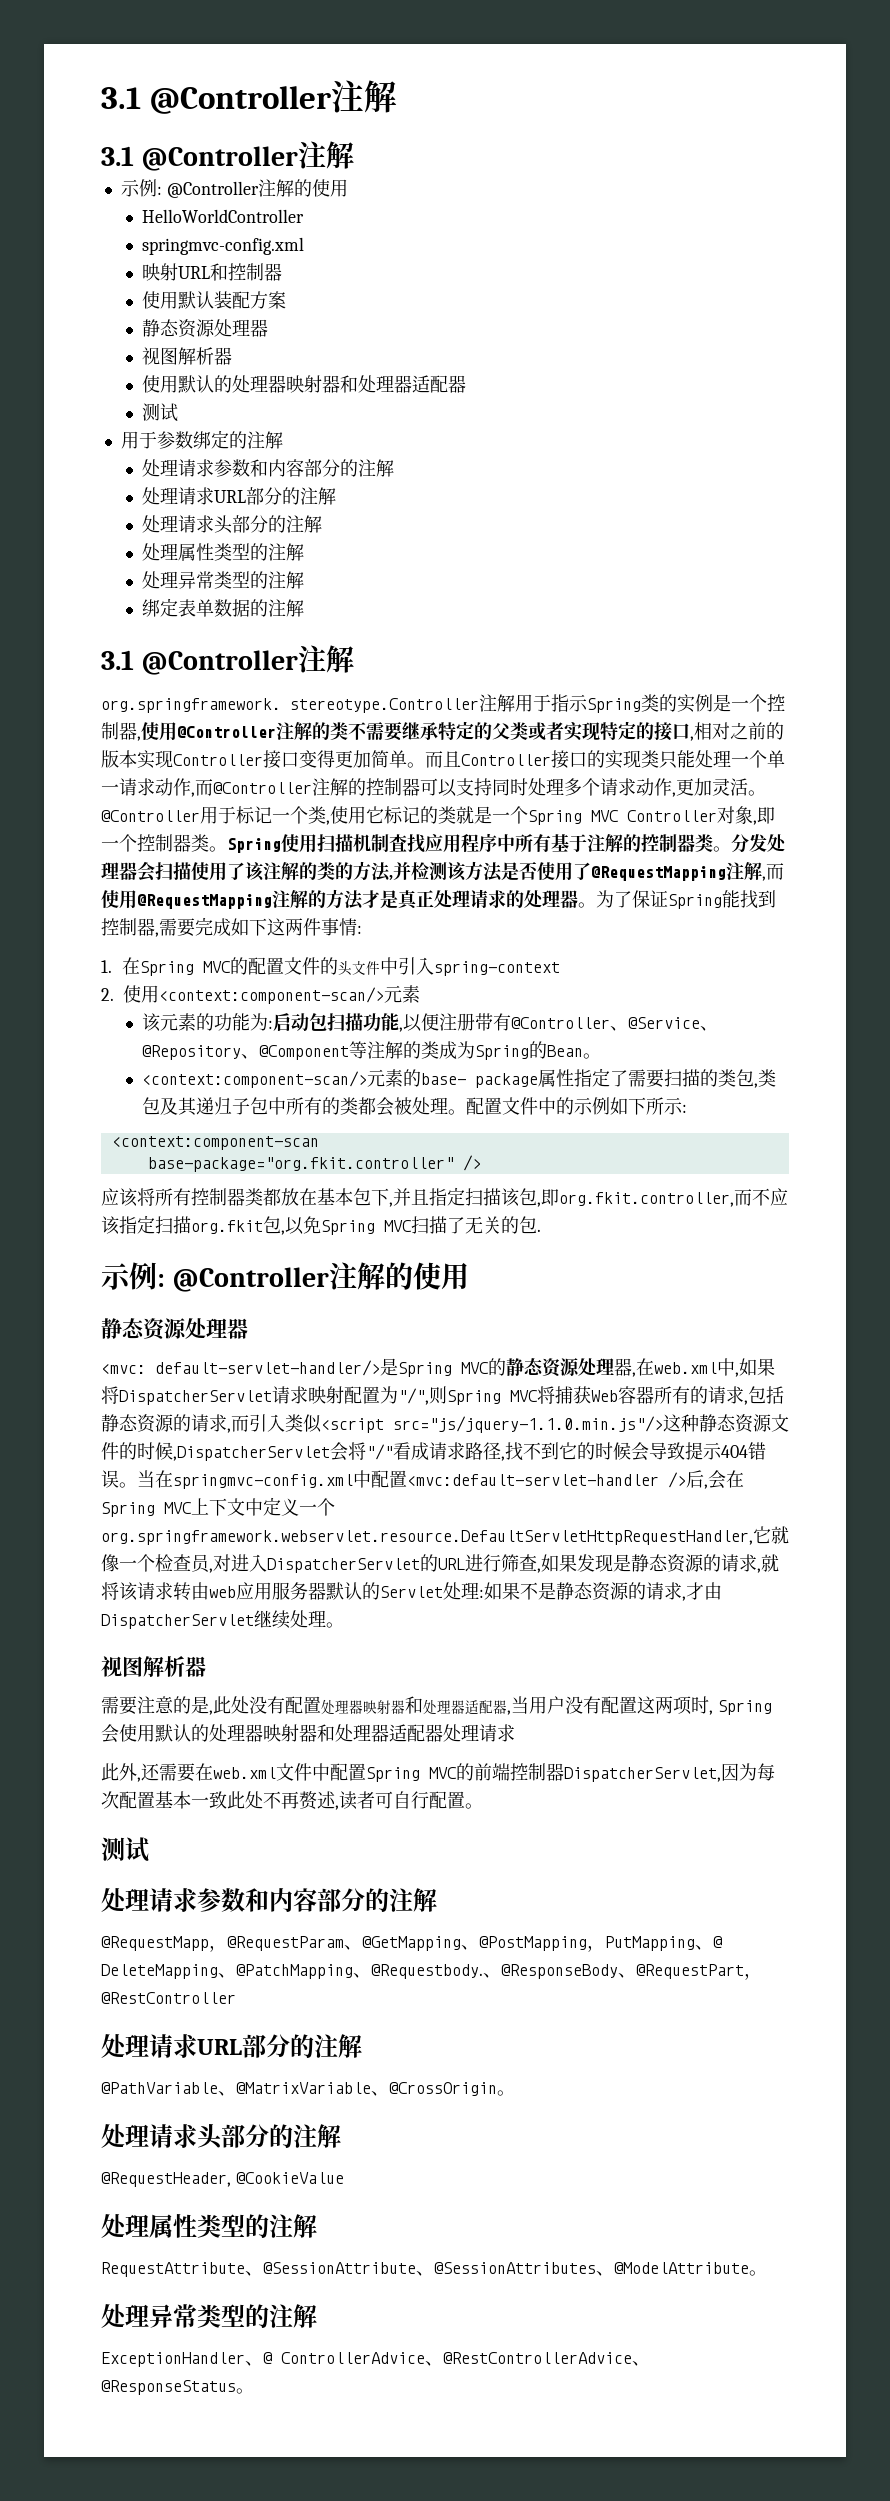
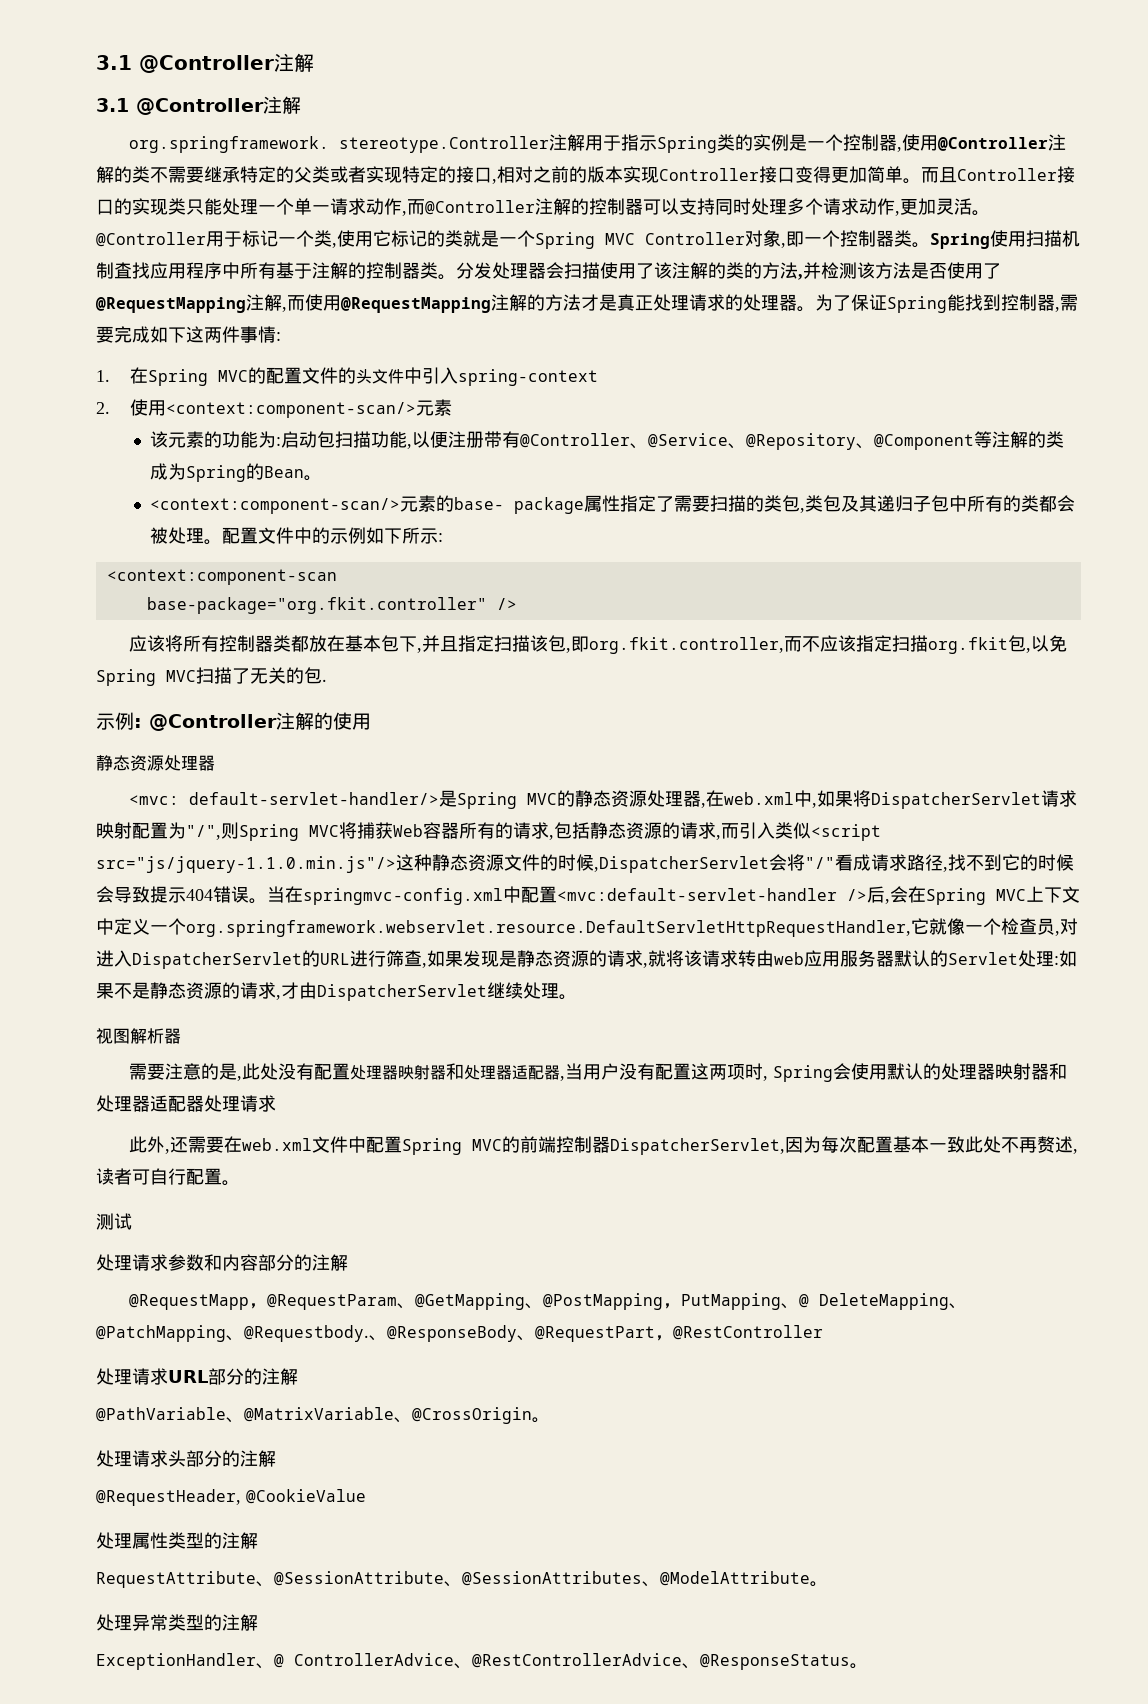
[120,179,348,198] [142,209,305,223] [142,237,305,255] [142,263,283,281] [142,291,287,309] [142,319,269,338] [142,347,233,365] [142,375,467,393] [142,403,179,422] [120,430,283,449] [142,459,395,477] [142,487,337,505] [142,515,323,534] [142,543,305,561] [142,571,305,589] [142,598,305,617] [101,645,354,675] // 示例: @Controller注解的使用 // HelloWorldController // springmvc-config.xml // 映射URL和控制器 // 使用默认装配方案 // 静态资源处理器 // 视图解析器 // 使用默认的处理器映射器和处理器适配器 // 测试 // 用于参数绑定的注解 // 处理请求参数和内容部分的注解 // 处理请求URL部分的注解 // 处理请求头部分的注解 // 处理属性类型的注解 // 处理异常类型的注解 // 绑定表单数据的注解 // 3.1 @Controller注解 -> (301, 105) none

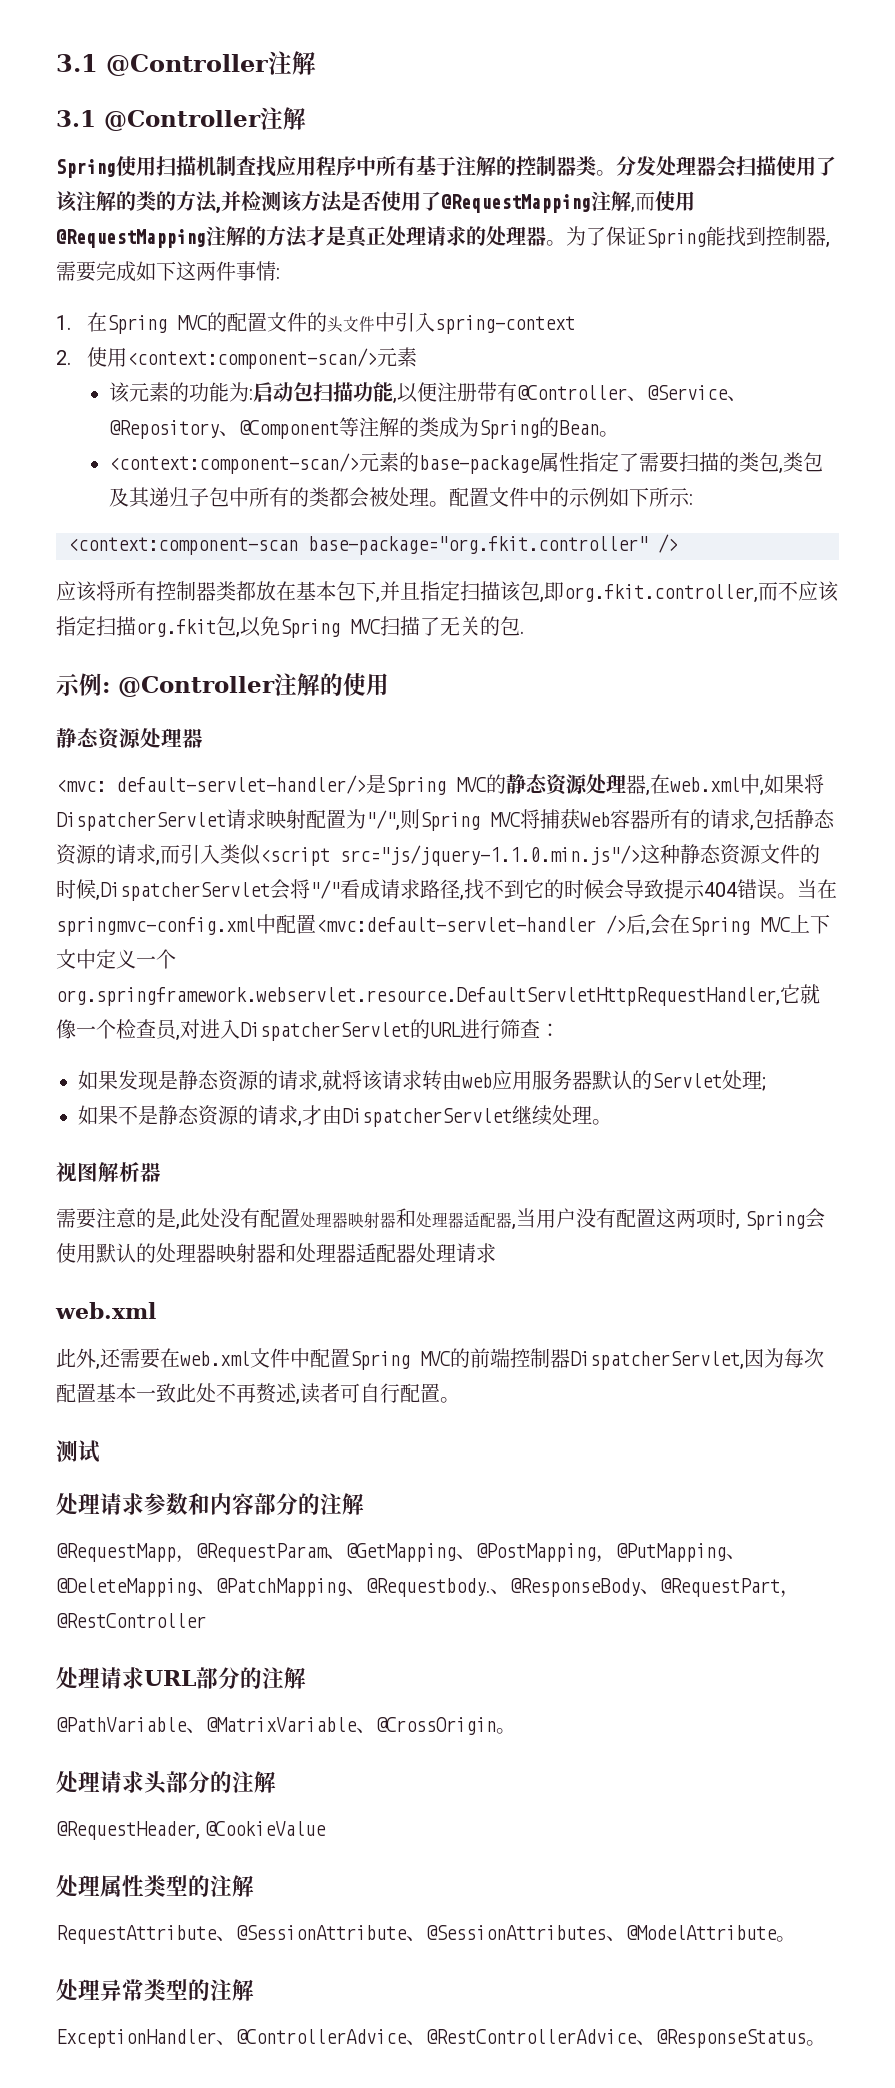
[129,134,1067,153] [96,166,1075,184] [96,198,990,216] [96,230,930,249] org.springframework. stereotype.Controller注解用于指示Spring类的实例是一个控制器,使用@Controller注解的类不需要继承特定的父类或者实现特定的接口,相对之前的版本实现Controller接口变得更加简单。而且Controller接口的实现类只能处理一个单一请求动作,而@Controller注解的控制器可以支持同时处理多个请求动作,更加灵活。@Controller用于标记一个类,使用它标记的类就是一个Spring MVC Controller对象,即一个控制器类。 -> (306, 118) none
[453,497,584,514] base- package -> [418,455,540,474] base-package
(337, 577) // -> (298, 546) none
[422,963,427,968] , -> [540,1023,560,1037] ： //
[1054,956,1059,965] : -> [762,1077,766,1091] ; //
(276, 1103) none -> [55,1302,156,1319] // web.xml
[681,1293,950,1310] PutMapping、@ DeleteMapping -> [616,1543,746,1562] [56,1578,196,1597] @PutMapping、@DeleteMapping
[274,1653,454,1668] @ ControllerAdvice -> [236,2029,407,2044] @ControllerAdvice

